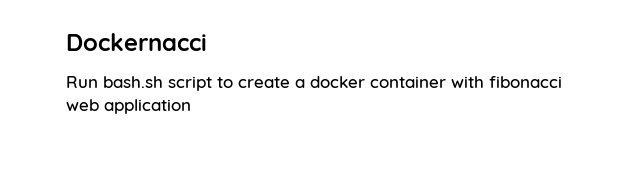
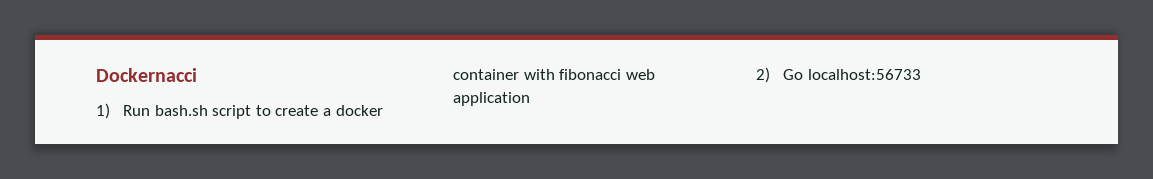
(207, 42) none -> [96,103,110,119] 1)
(191, 106) none -> [756,67,921,83] // 2) Go localhost:56733

